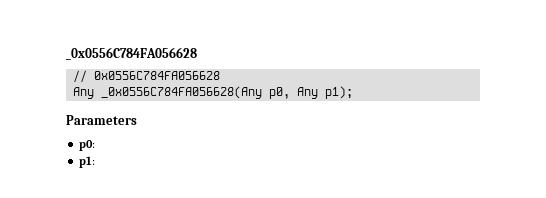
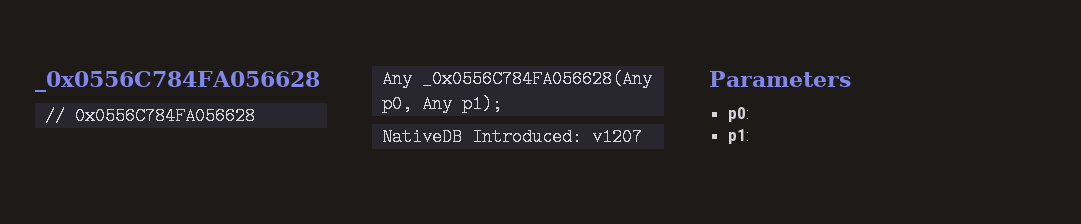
(354, 92) none -> [382,128,643,146] // NativeDB Introduced: v1207

